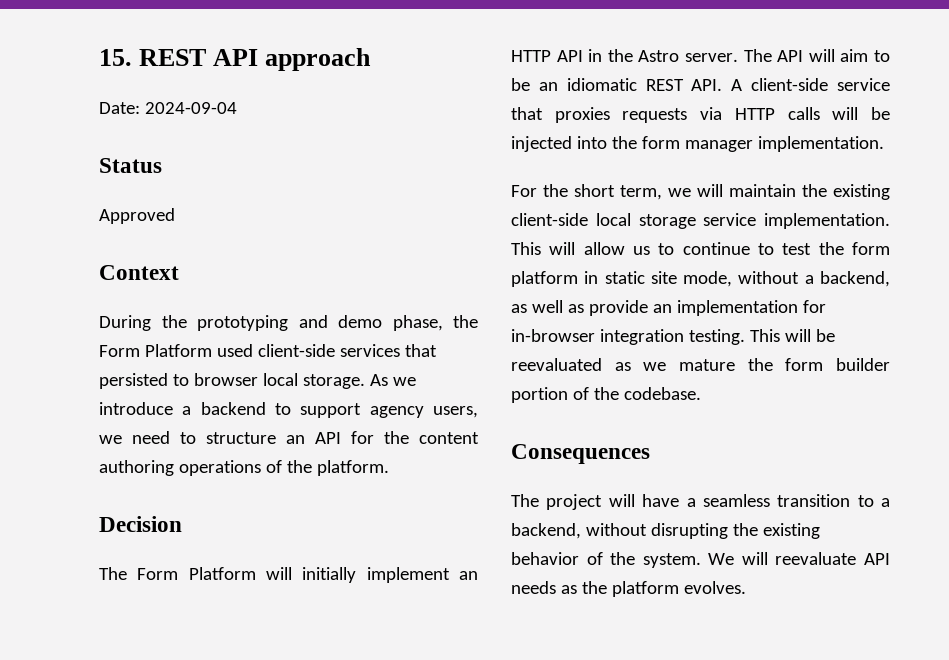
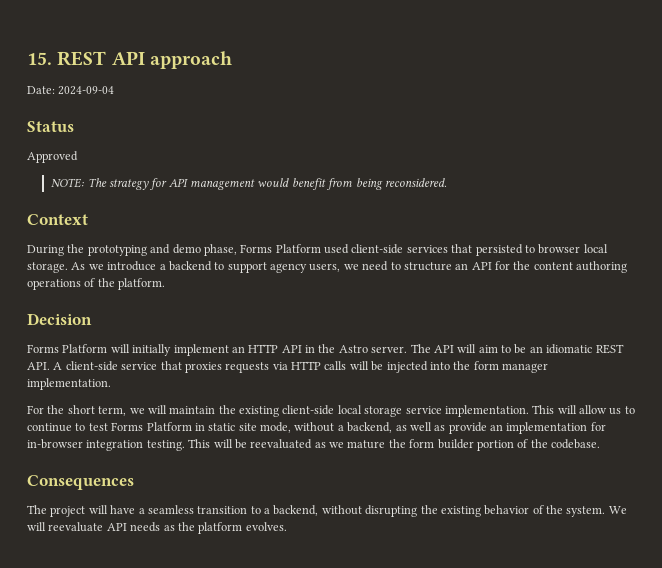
(175, 216) none -> [51,178,447,190] // NOTE: The strategy for API management would benefit from being reconsidered.
[453,315,478,328] [99,345,140,357] the Form -> [240,244,273,253] Forms
[99,567,179,580] The Form -> [27,344,59,353] Forms
[818,242,890,255] [511,271,578,287] the form platform -> [111,422,192,431] Forms Platform

